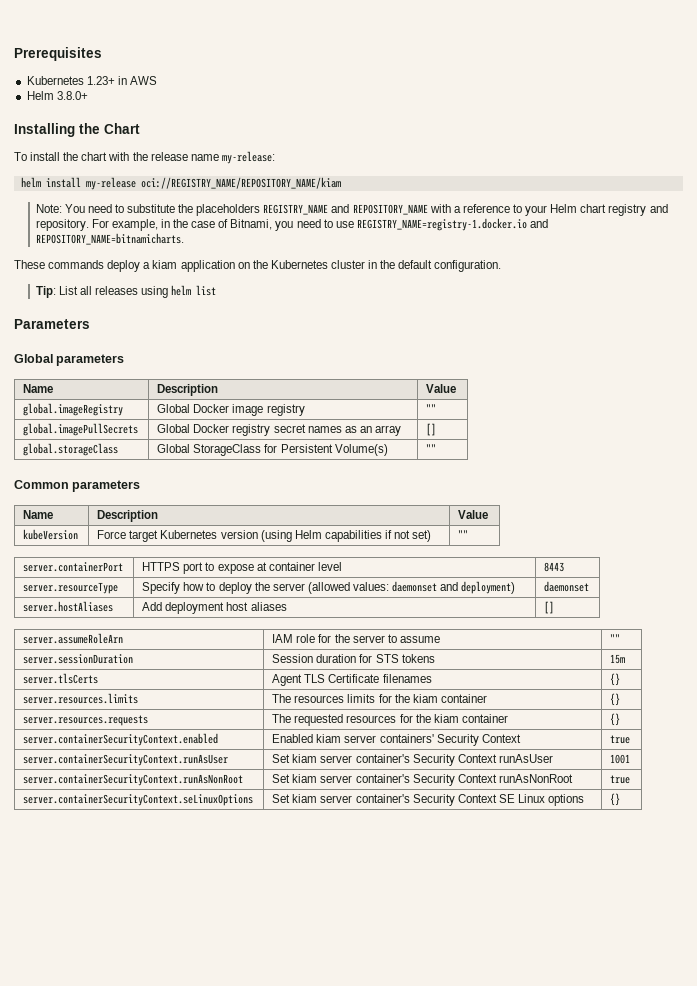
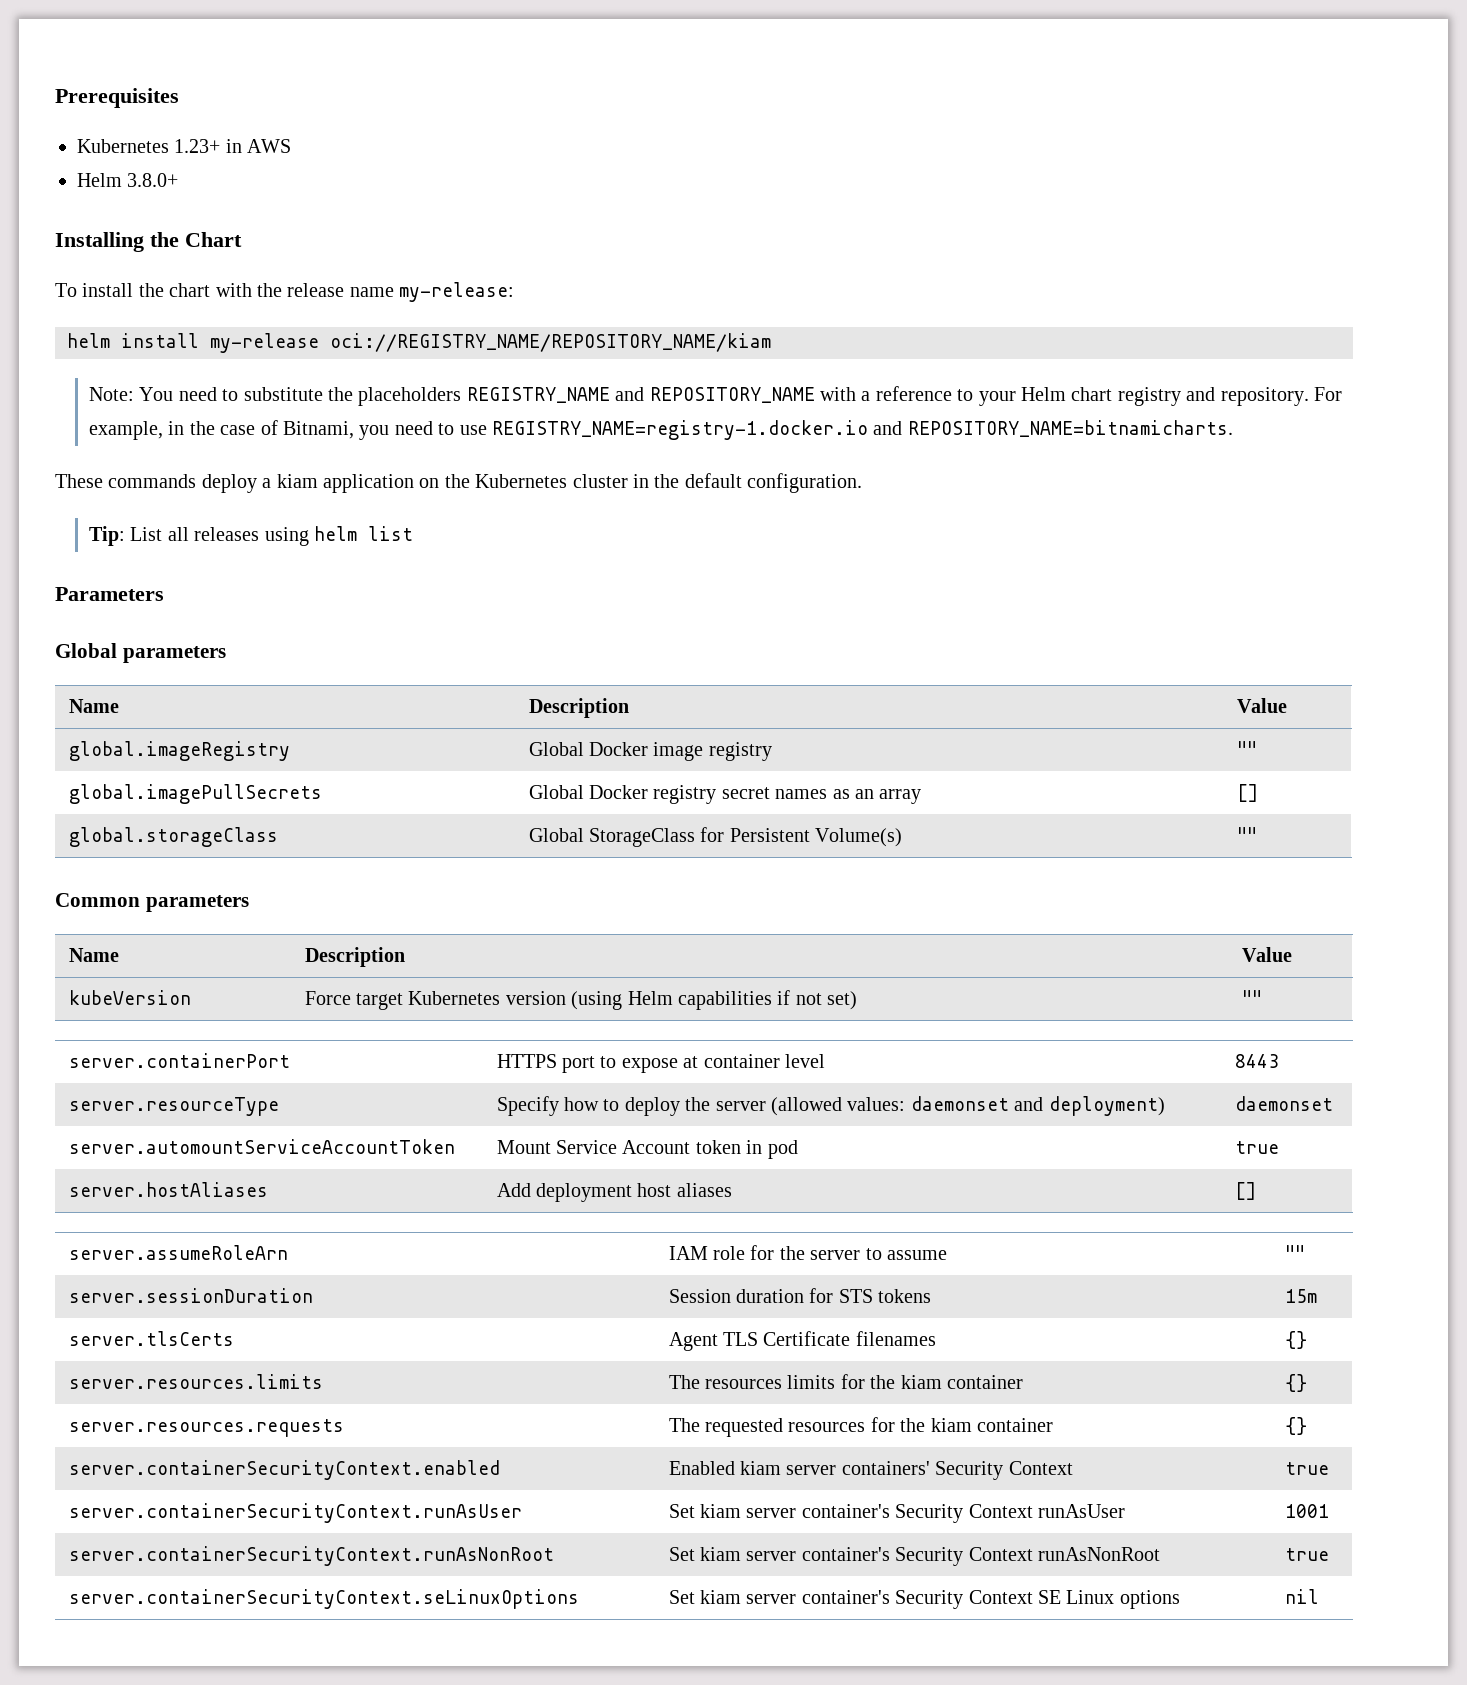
(590, 586) none -> [68,1139,455,1154] [496,1140,798,1159] [1234,1141,1279,1154] // server.automountServiceAccountToken | Mount Service Account token in pod | true
[610,793,621,806] {} -> [1284,1589,1319,1604] nil

